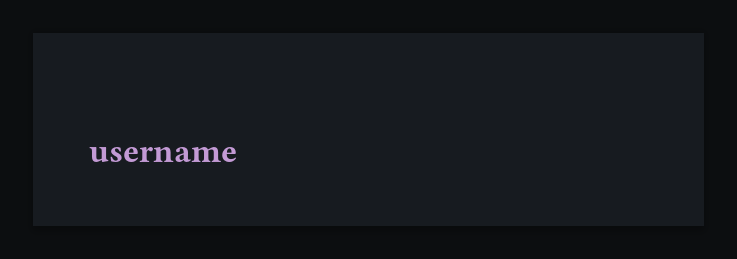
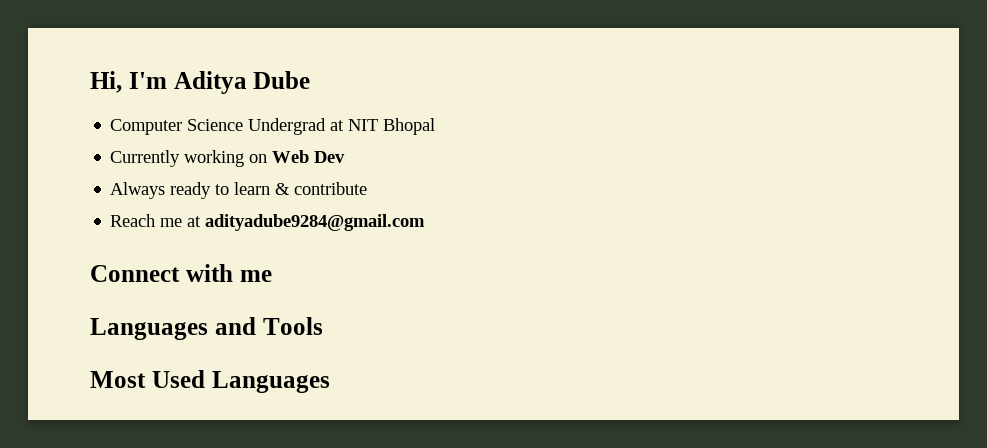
[89,147,237,162] username -> [90,71,311,94] [110,118,436,135] [110,150,346,167] [110,182,368,199] [110,214,426,231] [90,264,272,282] [90,317,323,340] [90,370,330,393] Hi, I'm Aditya Dube // Computer Science Undergrad at NIT Bhopal // Currently working on Web Dev // Always ready to learn & contribute // Reach me at adityadube9284@gmail.com // Connect with me // Languages and Tools // Most Used Languages

